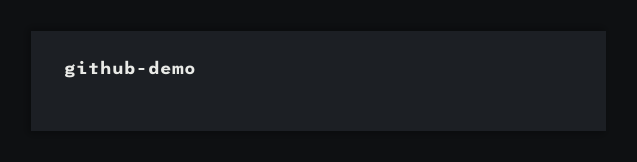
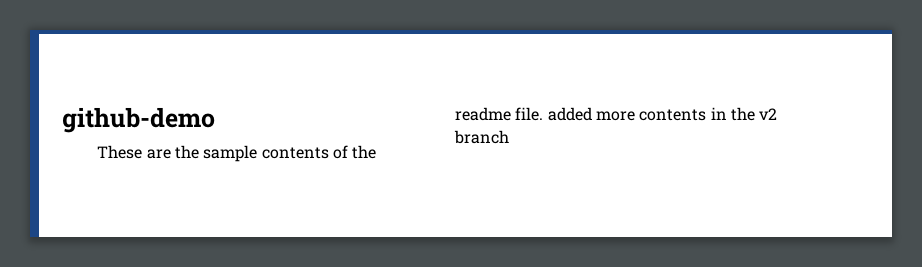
(196, 69) none -> [97,145,377,162] [455,107,778,121] [454,130,509,144] // These are the sample contents of the readme file. added more contents in the v2 branch

